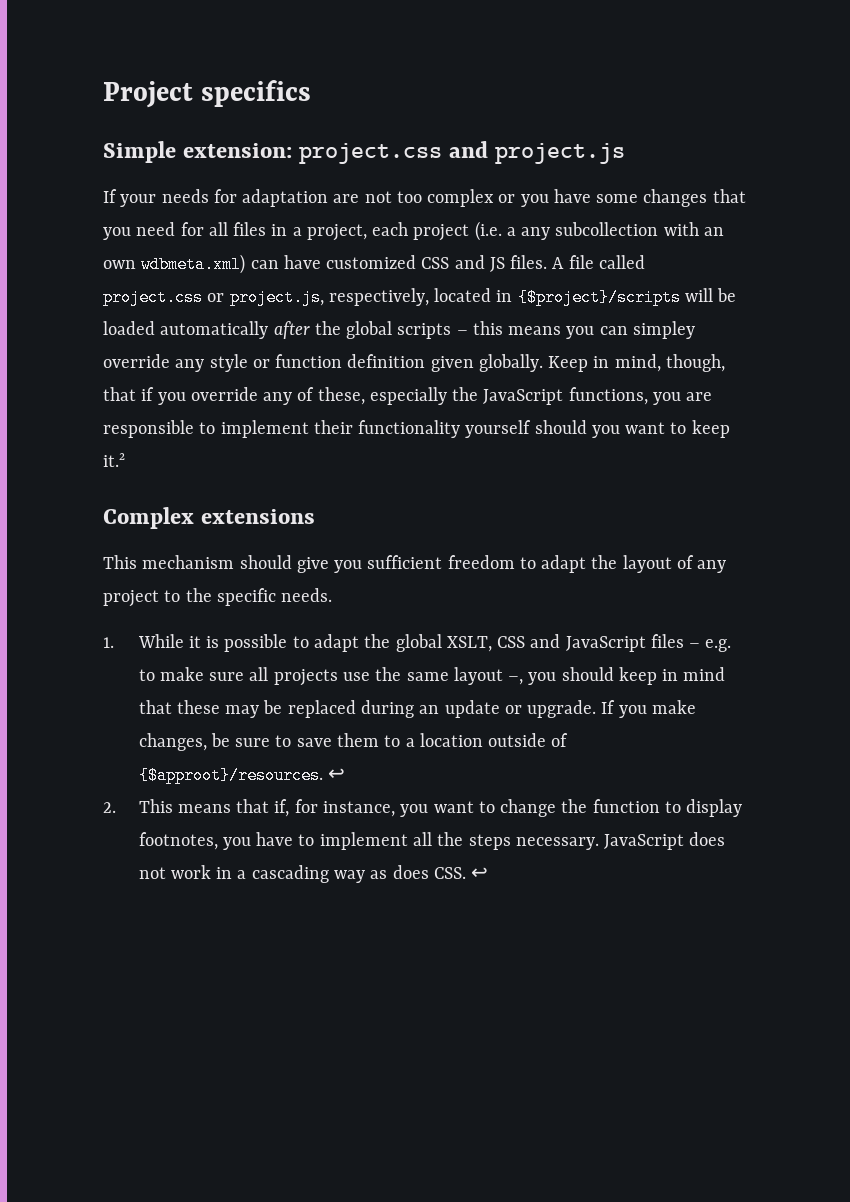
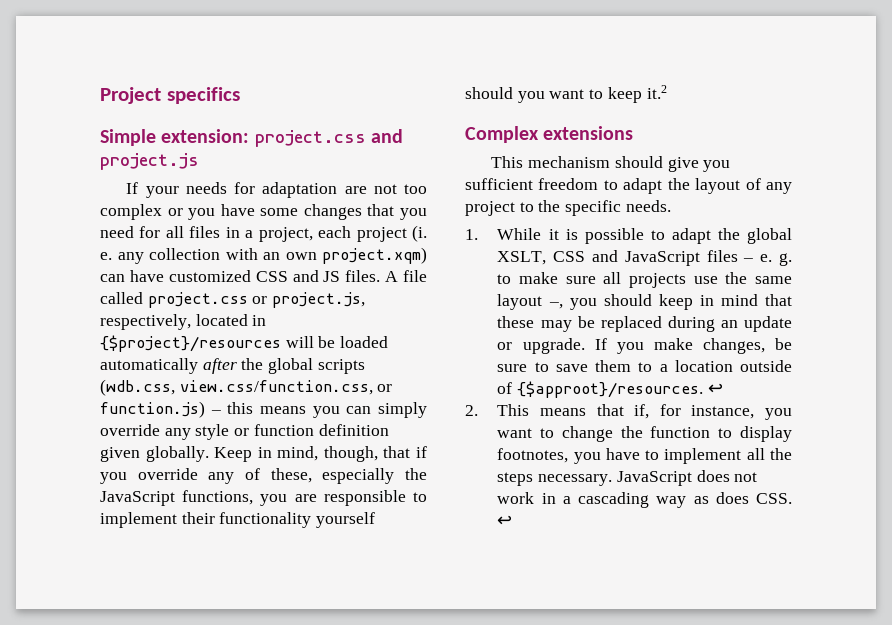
[474,221,659,241] (i.e. a any subcollection -> [411,225,427,242] [100,248,220,264] (i. e. any collection
[141,254,246,274] wdbmeta.xml) -> [322,247,427,264] project.xqm)
[517,289,681,306] {$project}/scripts -> [100,335,281,352] {$project}/resources
(452, 331) none -> [100,379,393,396] [100,401,205,418] (wdb.css, view.css/function.css, or function.js)
[632,321,695,339] simpley -> [377,402,427,418] simply
[705,639,732,652] e.g. -> [760,253,792,266] e. g.

